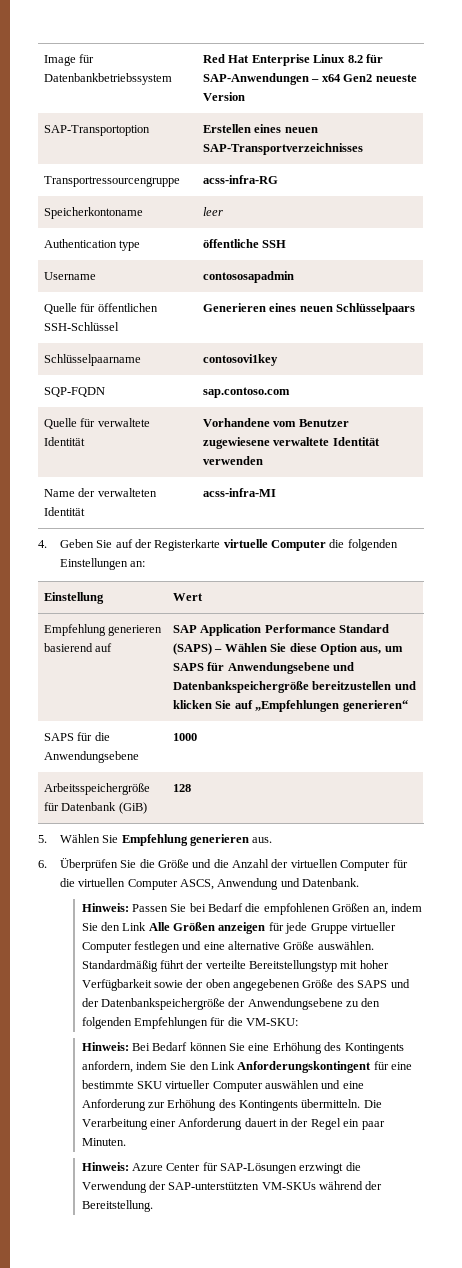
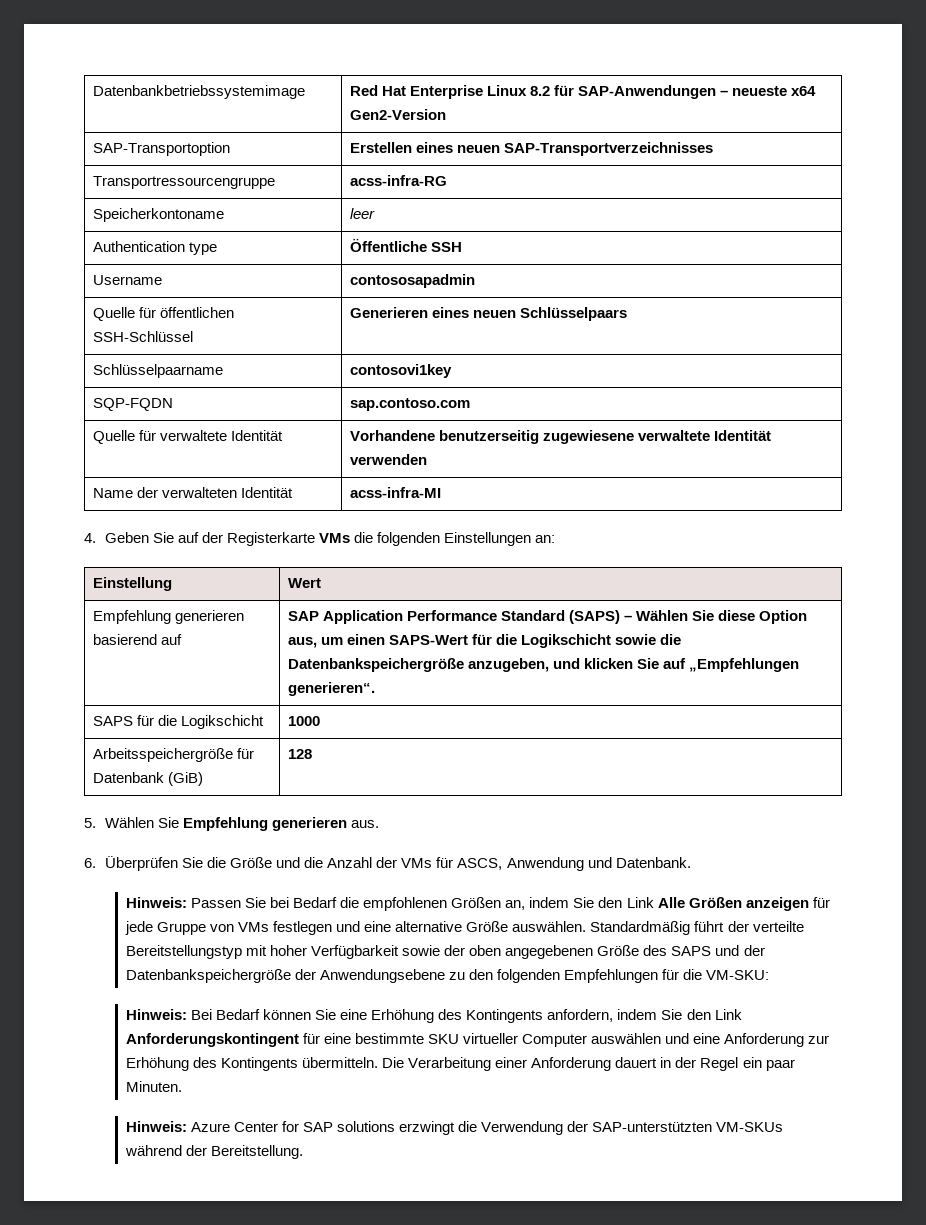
[44,54,95,66] [44,73,173,85] Image für Datenbankbetriebssystem -> [92,85,305,99] Datenbankbetriebssystemimage
[321,74,417,82] [203,92,246,101] x64 Gen2 neueste Version -> [732,86,817,96] [349,109,446,120] neueste x64 Gen2-Version
[203,239,260,248] öffentliche -> [349,238,427,252] Öffentliche
[273,419,349,427] vom Benutzer -> [439,430,540,444] benutzerseitig
[223,539,327,551] virtuelle Computer -> [319,533,351,543] VMs
[173,662,355,674] [173,681,392,693] SAPS für Anwendungsebene und Datenbankspeichergröße bereitzustellen -> [347,634,682,648] [287,658,550,672] einen SAPS-Wert für die Logikschicht sowie die Datenbankspeichergröße anzugeben,
[342,700,408,712] generieren“ -> [287,682,375,696] generieren“.
[44,751,140,763] Anwendungsebene -> [181,715,265,729] Logikschicht
[290,859,408,871] [59,878,178,890] virtuellen Computer für die virtuellen Computer -> [401,857,454,868] VMs für
[350,922,396,931] [81,942,132,953] virtueller Computer -> [210,922,270,932] von VMs
[202,1162,298,1174] für SAP-Lösungen -> [282,1121,396,1132] for SAP solutions

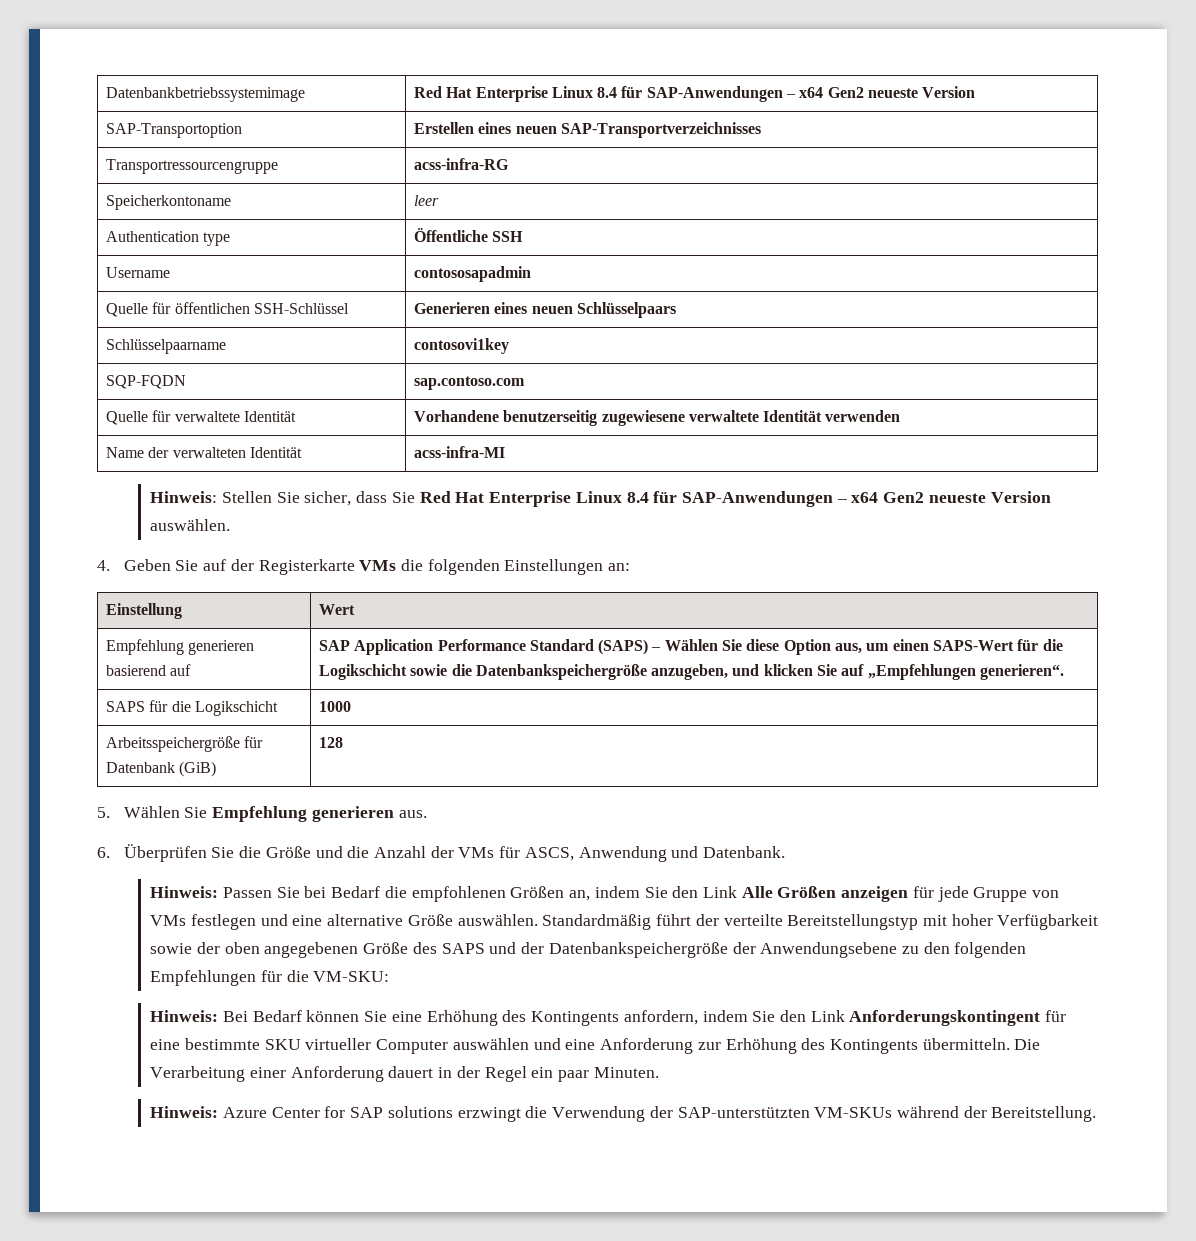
[530,85,817,99] [349,109,446,120] 8.2 für SAP-Anwendungen – neueste x64 Gen2-Version -> [597,86,976,102] 8.4 für SAP-Anwendungen – x64 Gen2 neueste Version
(441, 492) none -> [150,491,1051,507] [150,519,231,531] // Hinweis: Stellen Sie sicher, dass Sie Red Hat Enterprise Linux 8.4 für SAP-Anwendungen – x64 Gen2 neueste Version auswählen.

